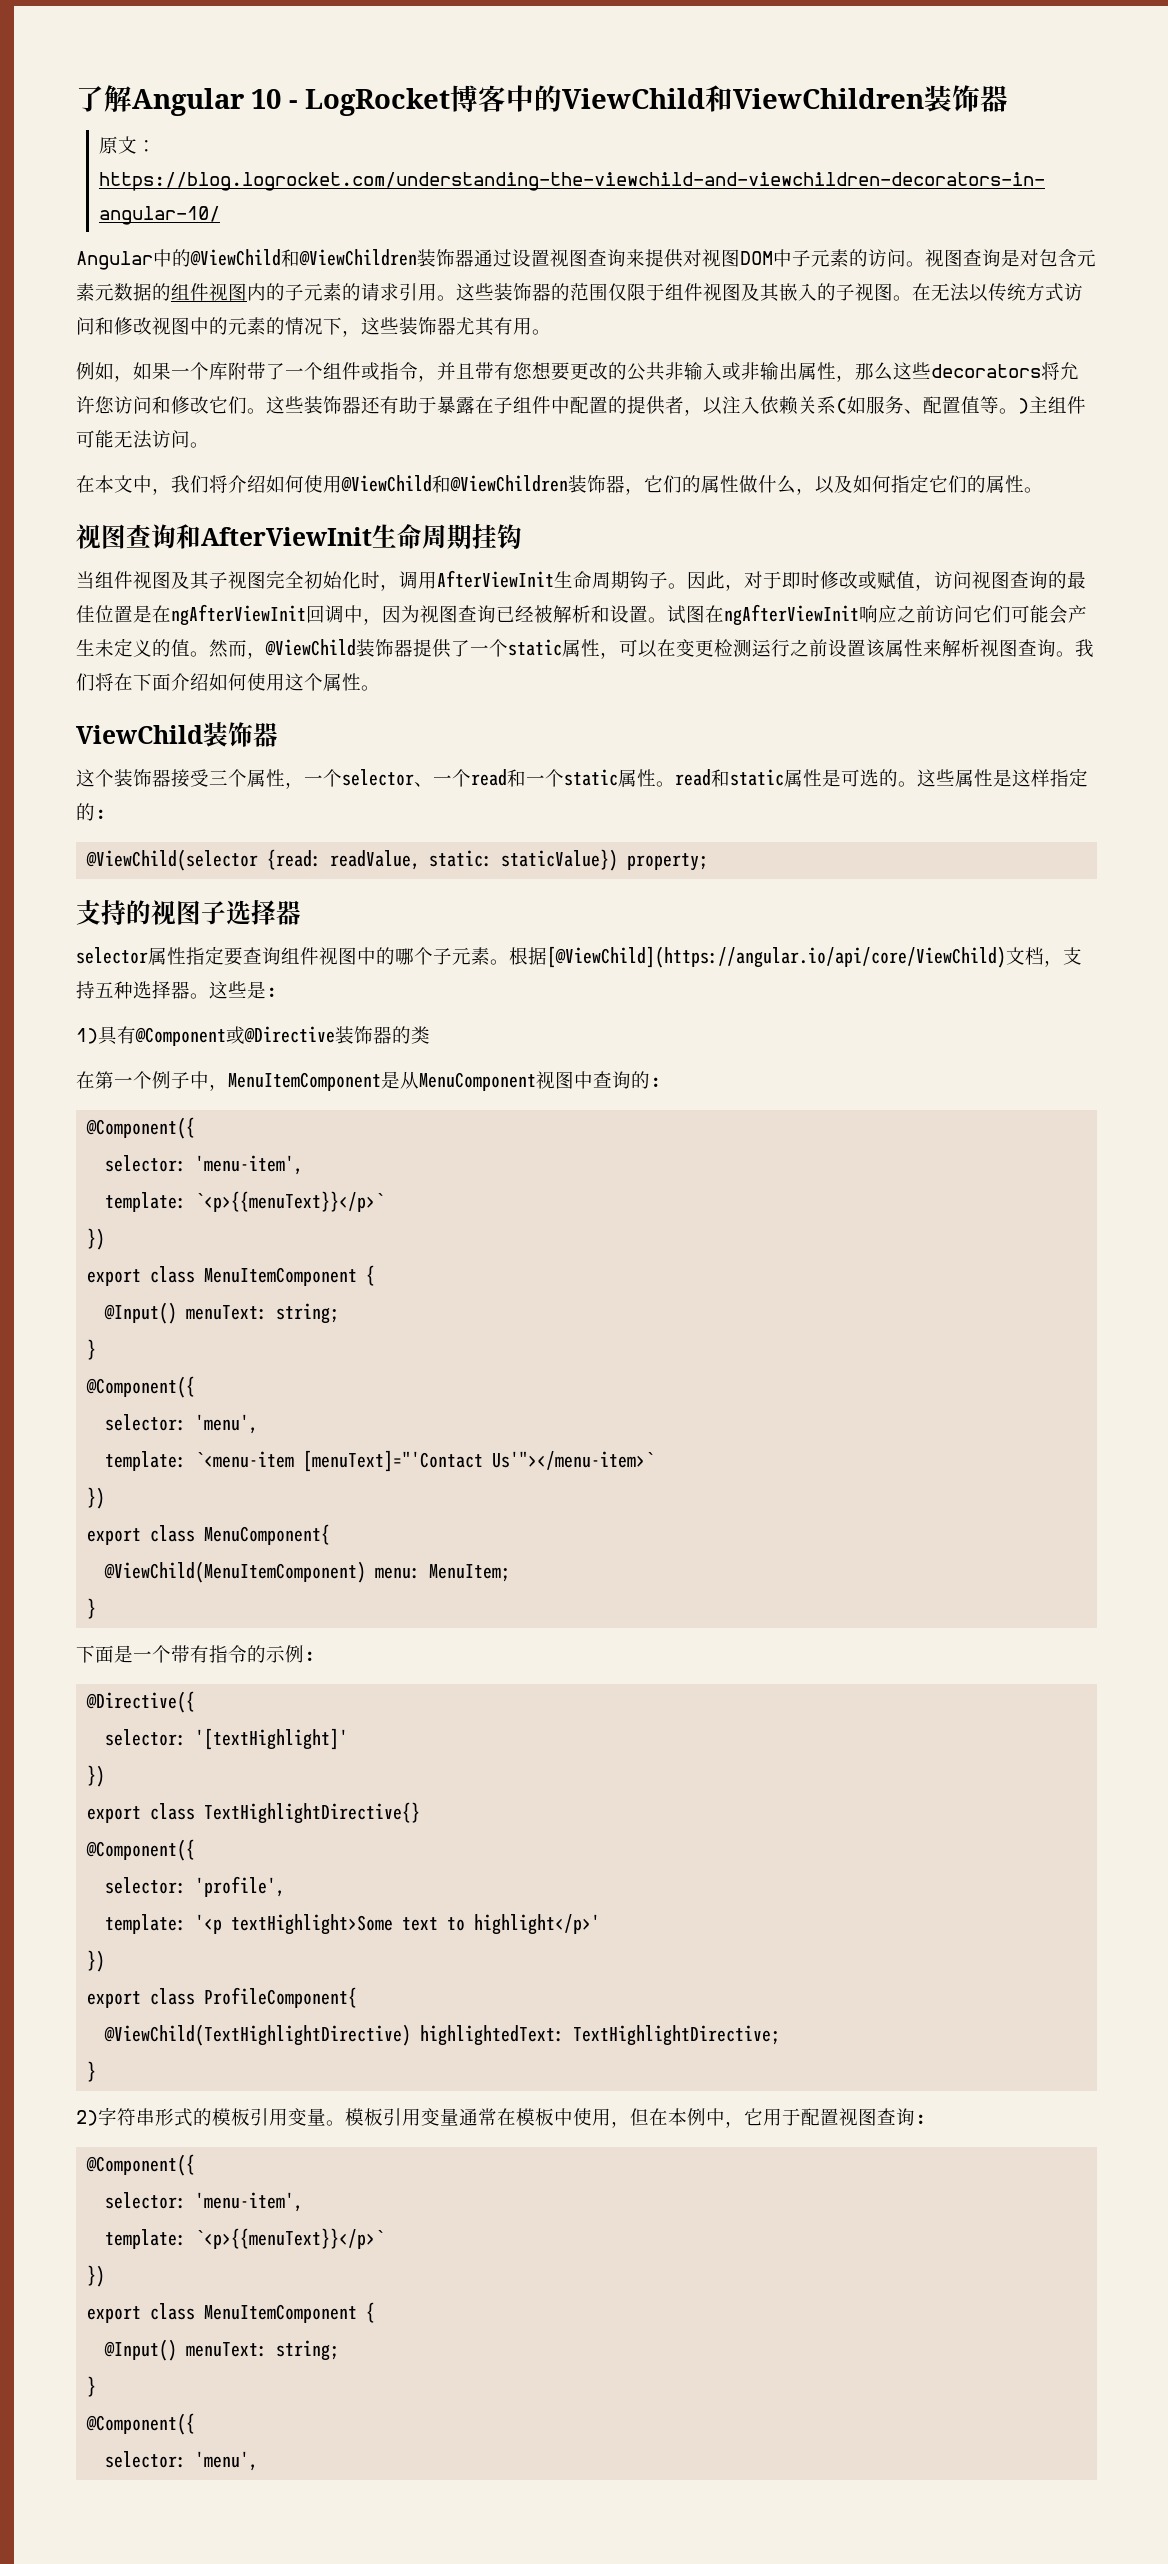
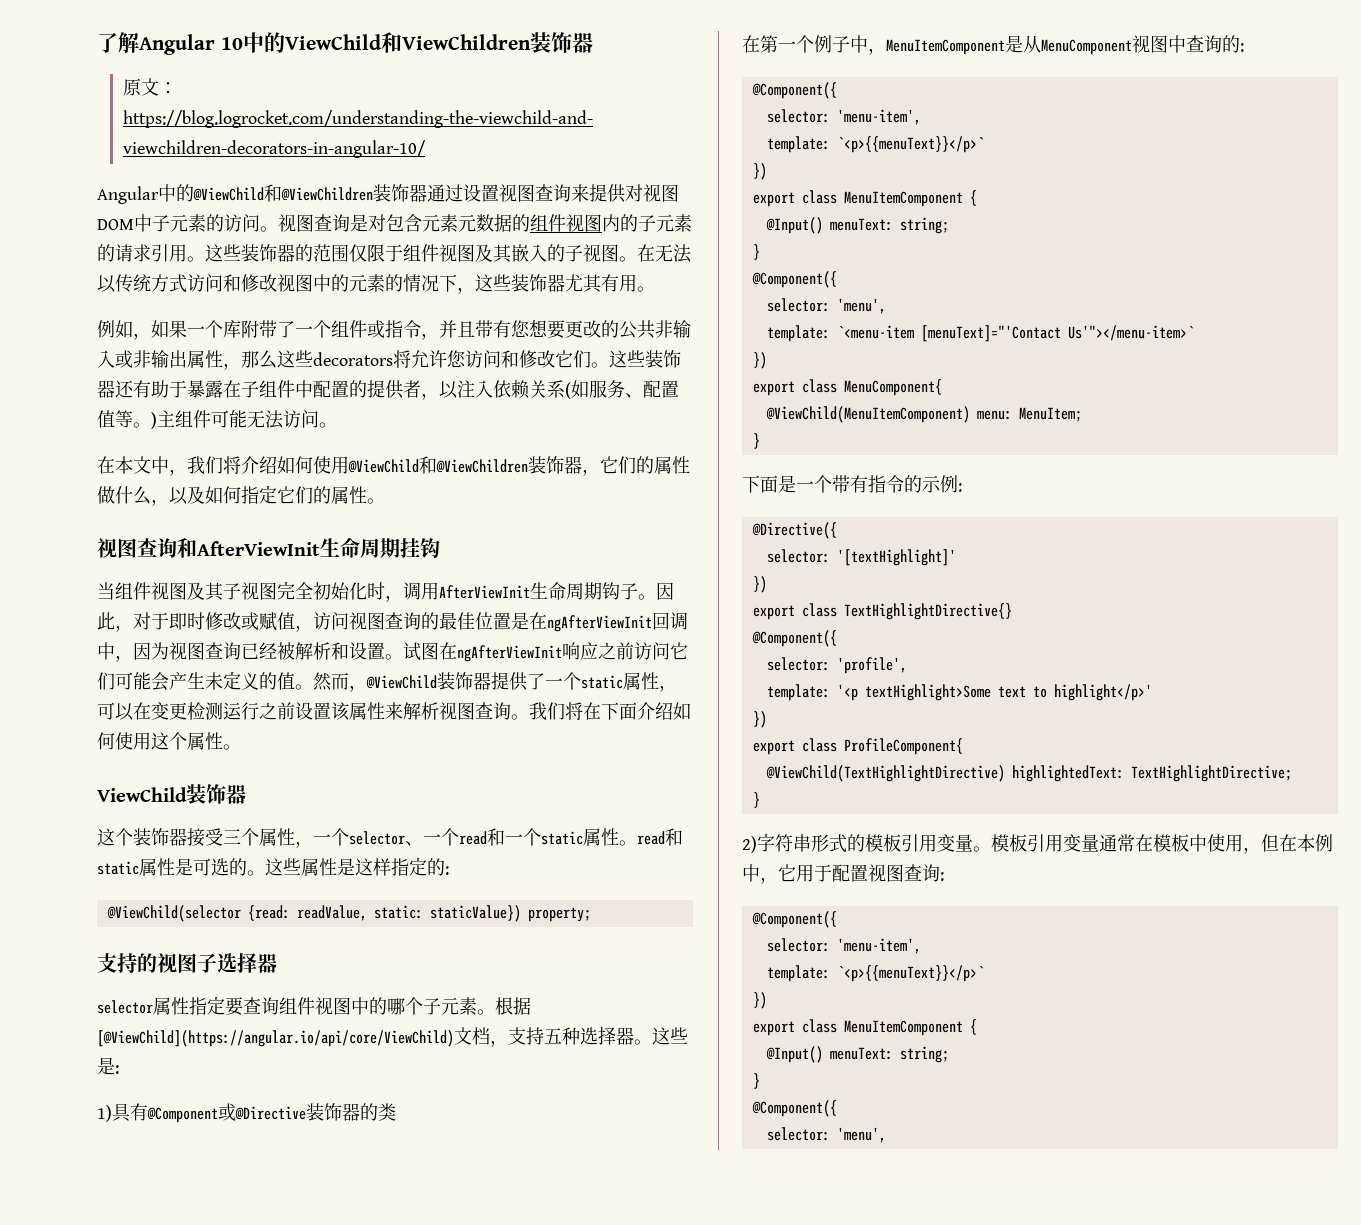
[288,85,507,116] - LogRocket博客 -> (243, 43) none

